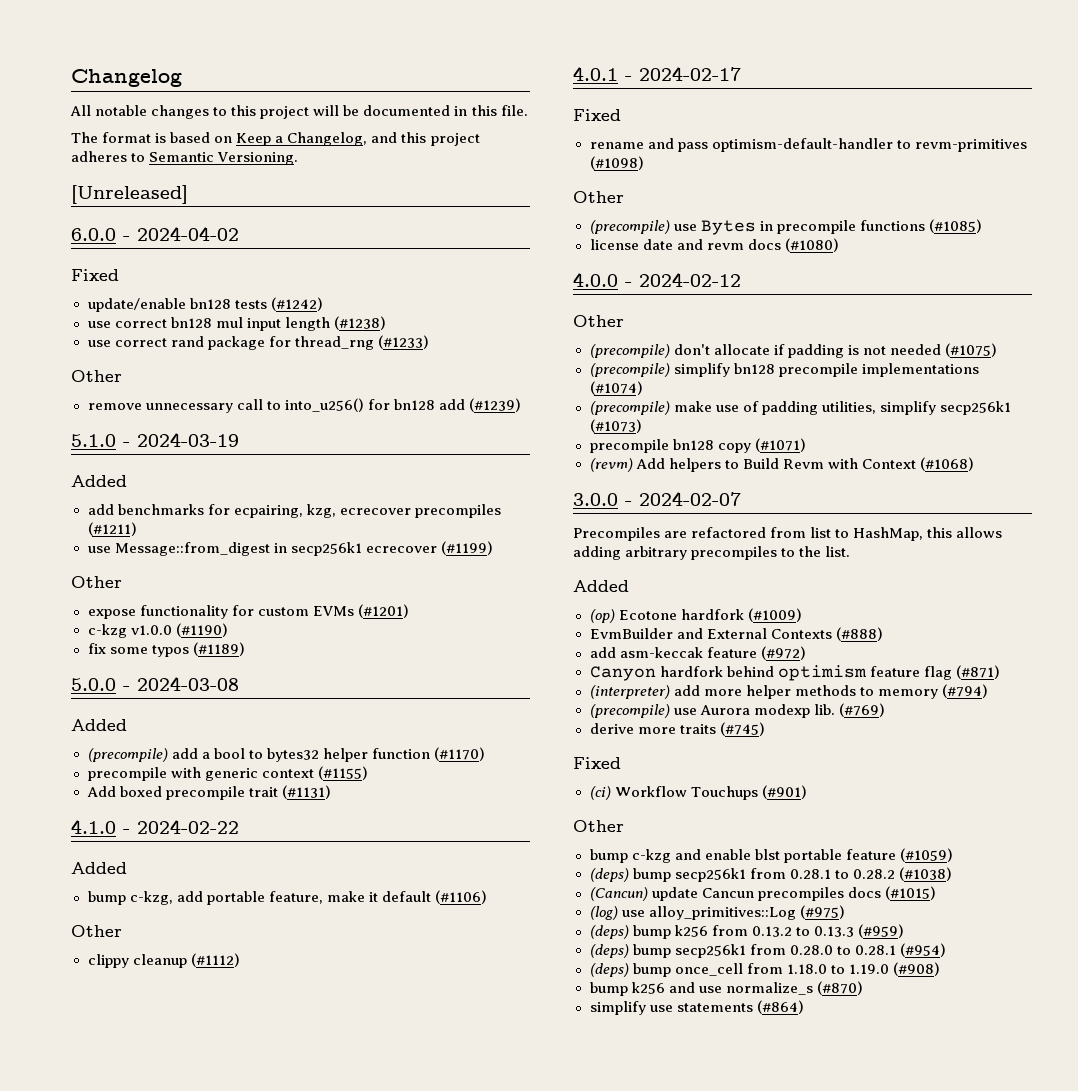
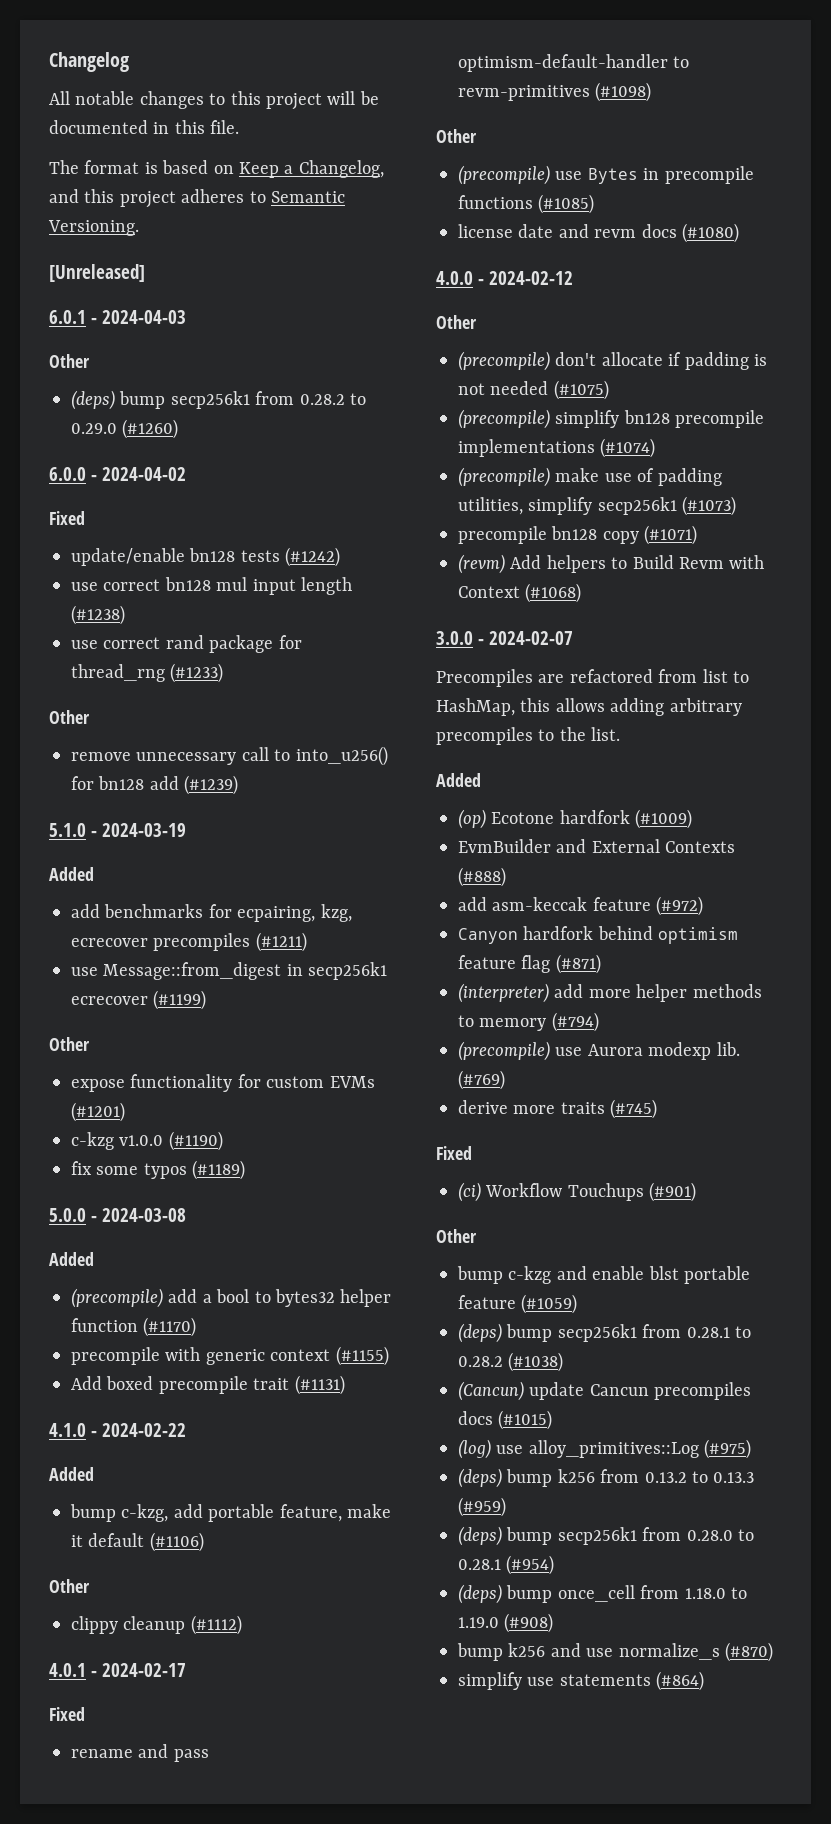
(188, 194) none -> [49,310,186,324] [49,354,90,368] [71,390,366,410] [71,419,179,439] // 6.0.1 - 2024-04-03 // Other // (deps) bump secp256k1 from 0.28.2 to 0.29.0 (#1260)

